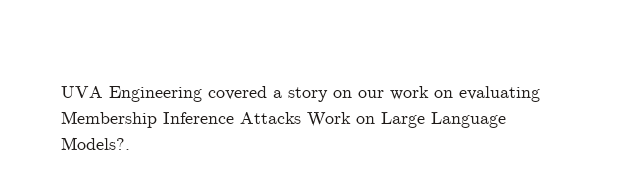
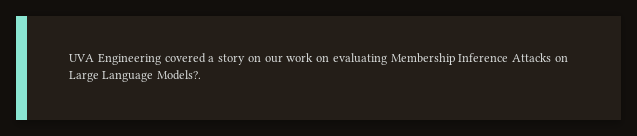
[307,112,351,127] Work -> (552, 57) none

